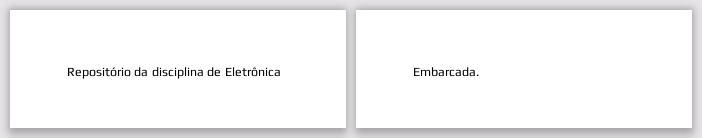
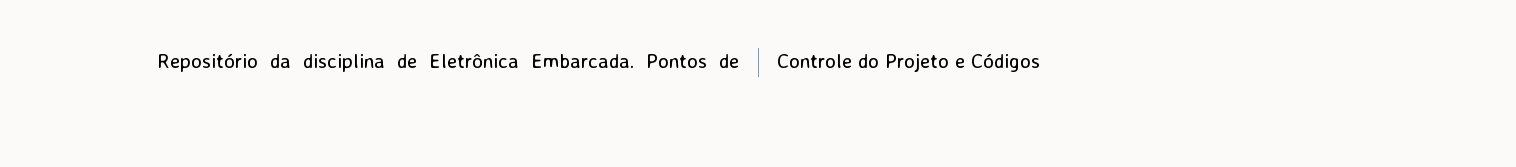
(479, 72) none -> [645,53,1040,72] Pontos de Controle do Projeto e Códigos

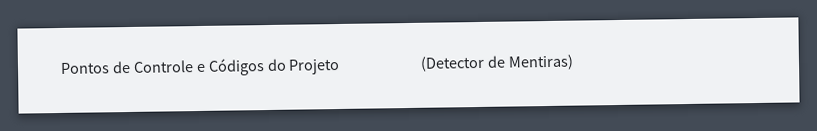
[156,53,1040,72] Repositório da disciplina de Eletrônica Embarcada. Pontos de Controle do Projeto e Códigos -> [60,54,574,76] Pontos de Controle e Códigos do Projeto (Detector de Mentiras)

